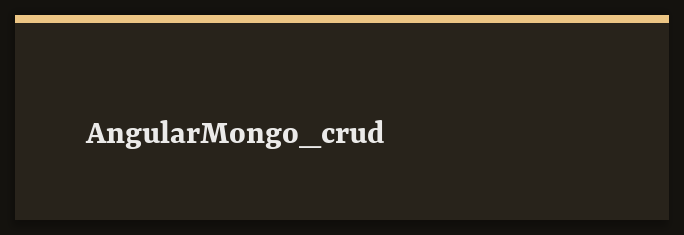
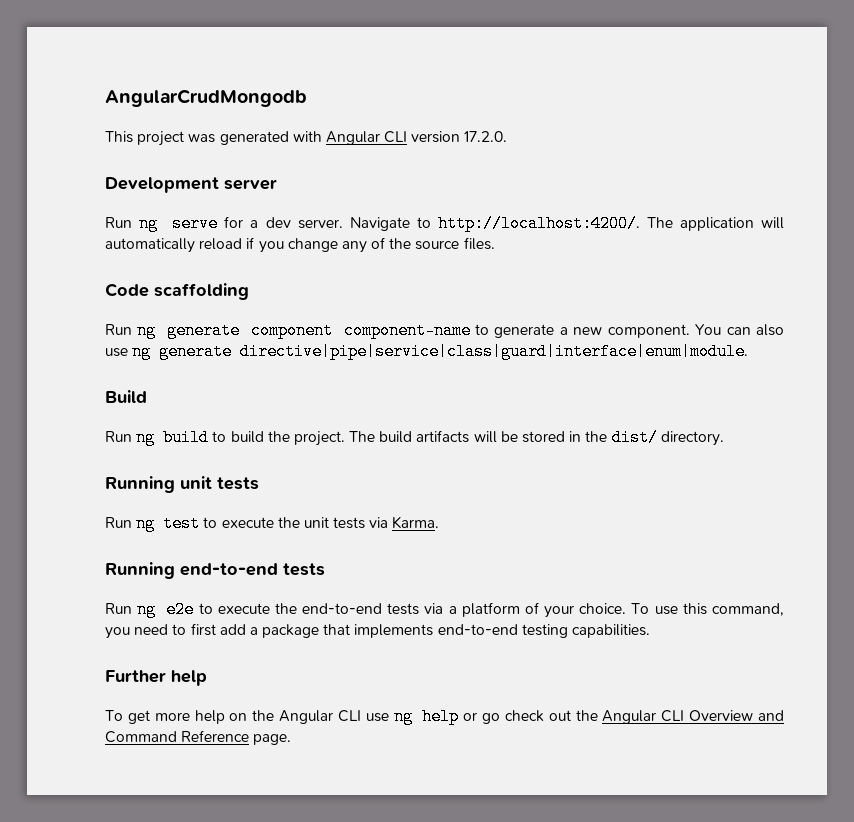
[85,120,385,149] AngularMongo_crud -> [105,89,307,107] [105,131,508,146] [105,177,277,193] [105,215,784,232] [105,237,495,253] [105,283,249,300] [105,322,784,339] [105,343,749,360] [105,390,147,403] [105,429,724,446] [105,476,259,493] [105,515,440,532] [105,562,325,579] [105,601,785,618] [105,623,651,639] [105,670,207,686] [105,708,784,725] [105,730,292,745] AngularCrudMongodb // This project was generated with Angular CLI version 17.2.0. // Development server // Run ng serve for a dev server. Navigate to http://localhost:4200/. The application will automatically reload if you change any of the source files. // Code scaffolding // Run ng generate component component-name to generate a new component. You can also use ng generate directive|pipe|service|class|guard|interface|enum|module. // Build // Run ng build to build the project. The build artifacts will be stored in the dist/ directory. // Running unit tests // Run ng test to execute the unit tests via Karma. // Running end-to-end tests // Run ng e2e to execute the end-to-end tests via a platform of your choice. To use this command, you need to first add a package that implements end-to-end testing capabilities. // Further help // To get more help on the Angular CLI use ng help or go check out the Angular CLI Overview and Command Reference page.

